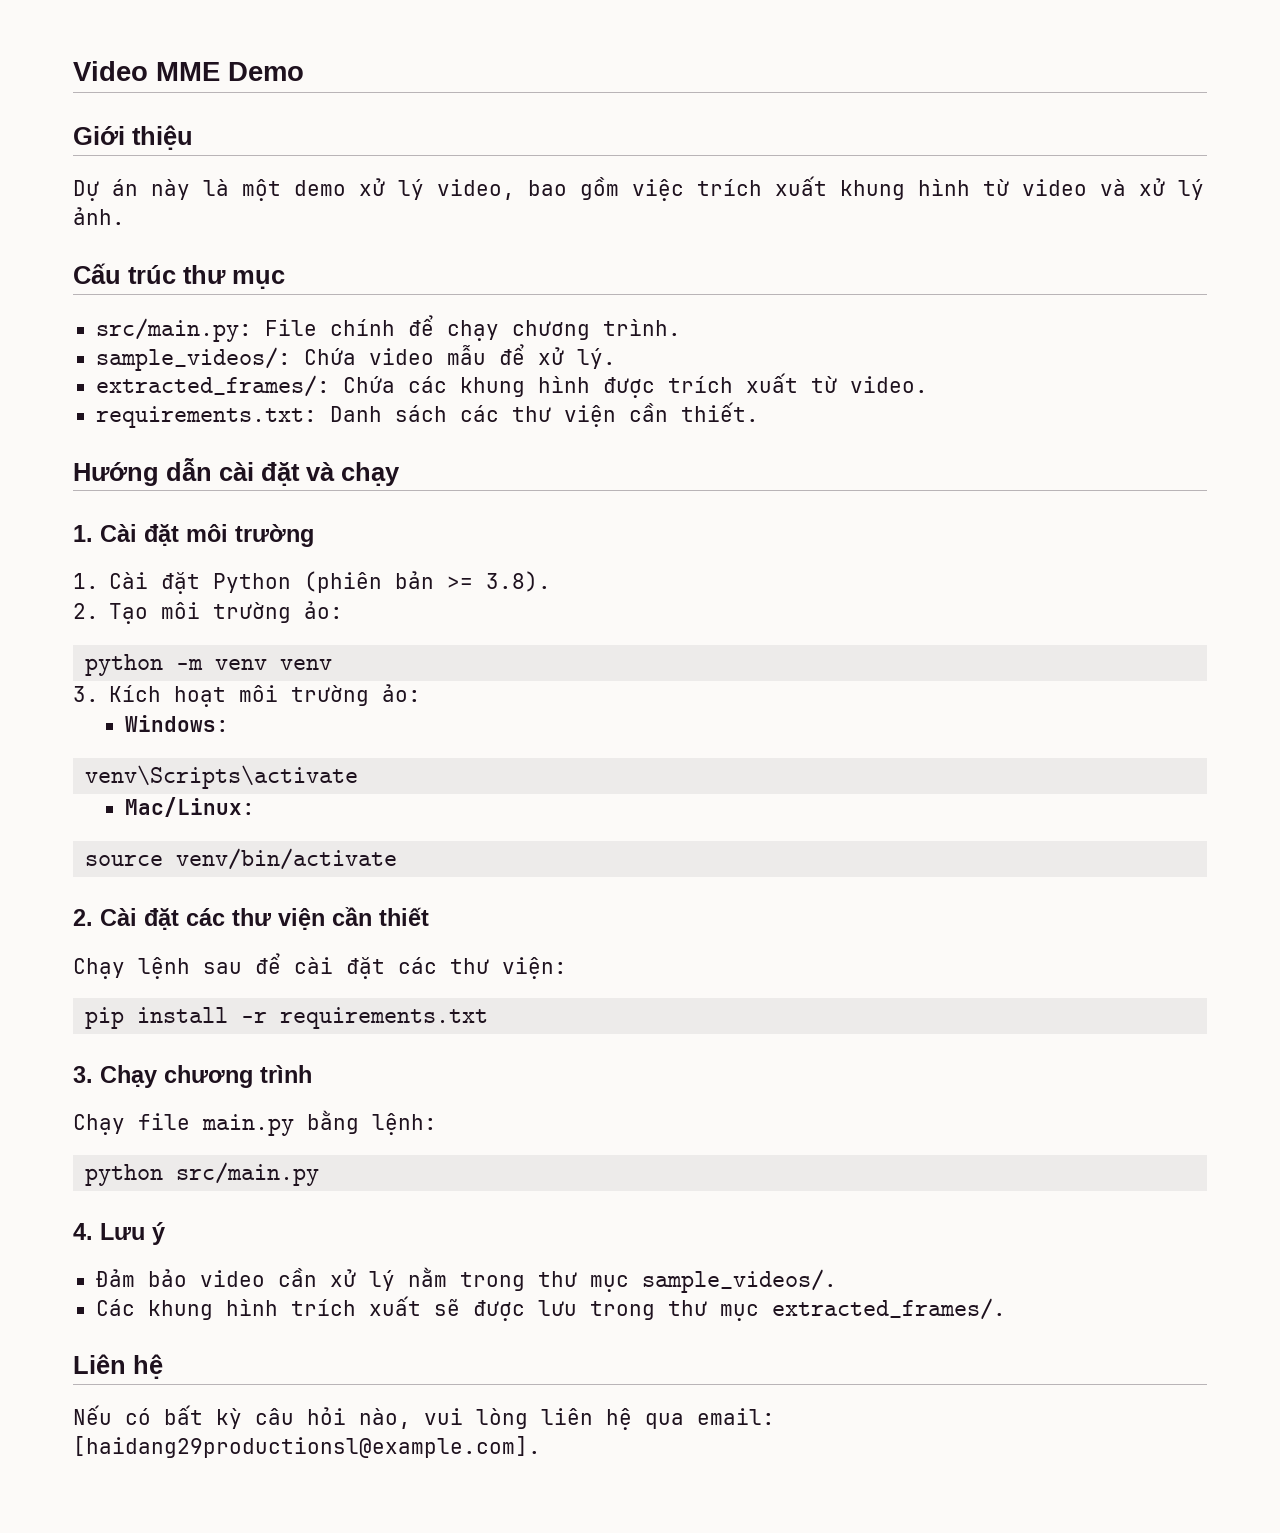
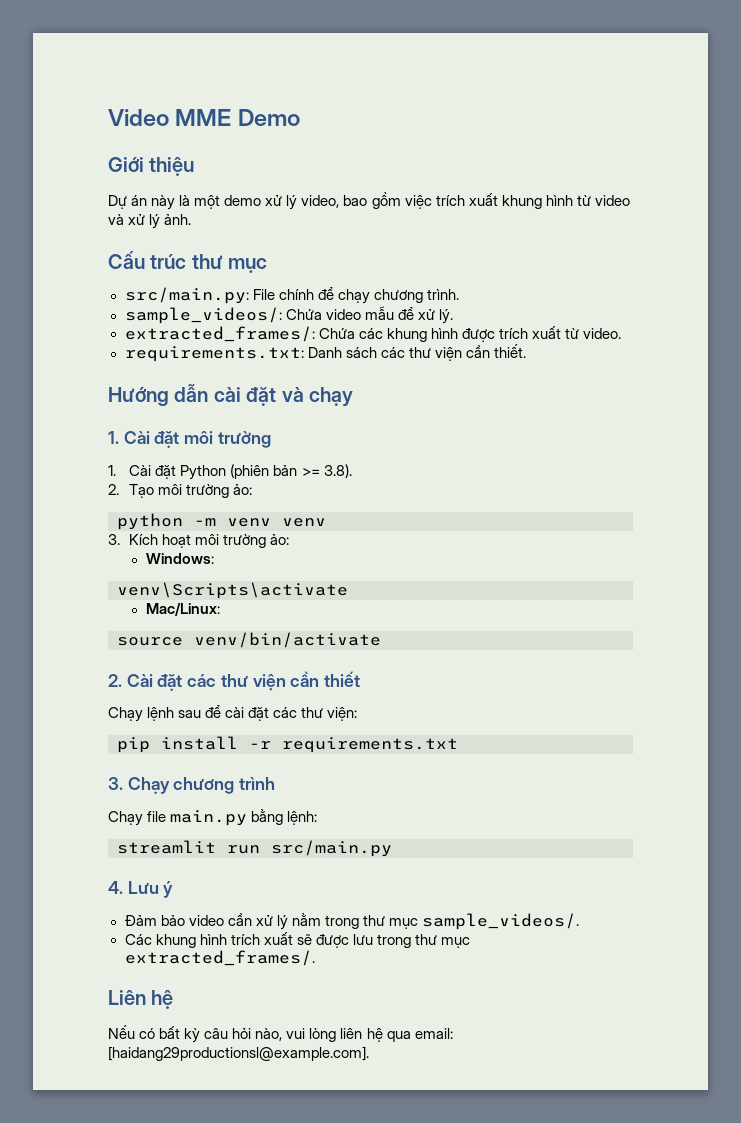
[85,1164,164,1186] python -> [117,840,260,854] streamlit run

